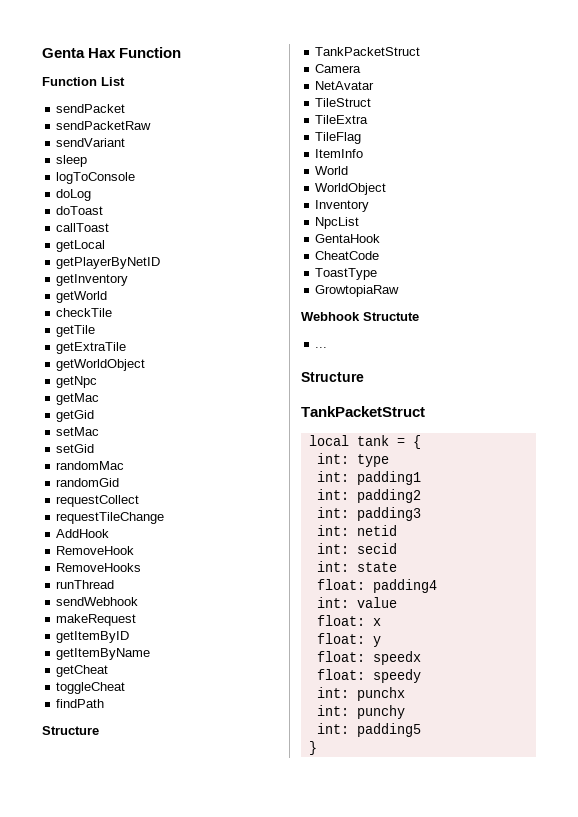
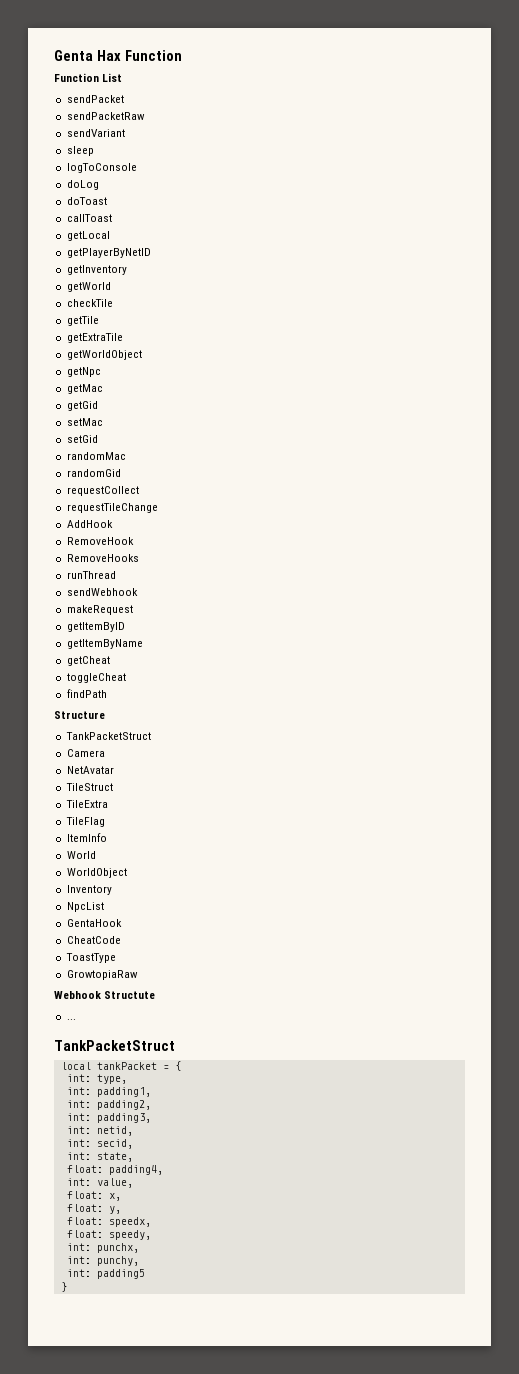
[301,372,364,382] // Structure -> (76, 1019) none
[356,435,389,446] tank -> [96,1062,157,1070] tankPacket
[356,454,389,467] [316,471,421,485] [316,489,421,503] [316,507,421,521] [316,525,397,536] [316,543,397,554] [316,561,397,572] [316,579,437,593] [316,597,397,608] [316,615,381,626] [316,633,381,647] [316,651,421,665] [316,669,421,683] [316,687,405,701] [316,705,405,719] type // int: padding1 // int: padding2 // int: padding3 // int: netid // int: secid // int: state // float: padding4 // int: value // float: x // float: y // float: speedx // float: speedy // int: punchx // int: punchy -> [96,1074,127,1084] [66,1087,151,1097] [66,1100,151,1110] [66,1113,151,1123] [66,1126,133,1136] [66,1139,133,1149] [66,1152,133,1162] [66,1165,163,1175] [66,1178,133,1188] [66,1191,121,1201] [66,1204,121,1214] [66,1217,151,1227] [66,1230,151,1240] [66,1243,139,1253] [66,1256,139,1266] type, // int: padding1, // int: padding2, // int: padding3, // int: netid, // int: secid, // int: state, // float: padding4, // int: value, // float: x, // float: y, // float: speedx, // float: speedy, // int: punchx, // int: punchy,

